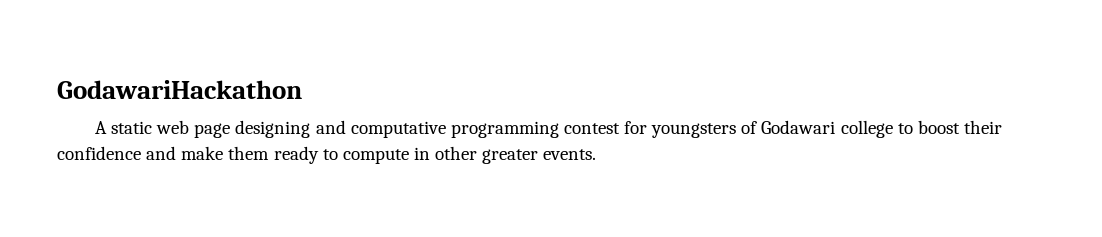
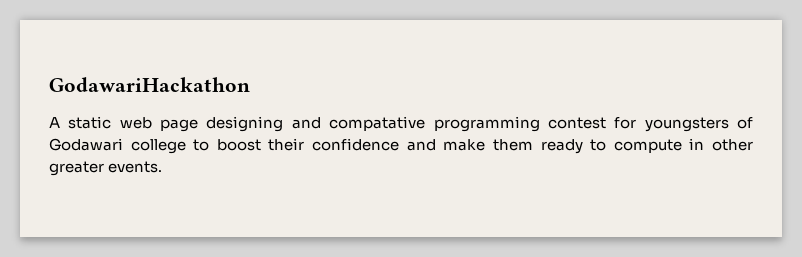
[350,121,446,138] computative -> [329,116,426,131] compatative

